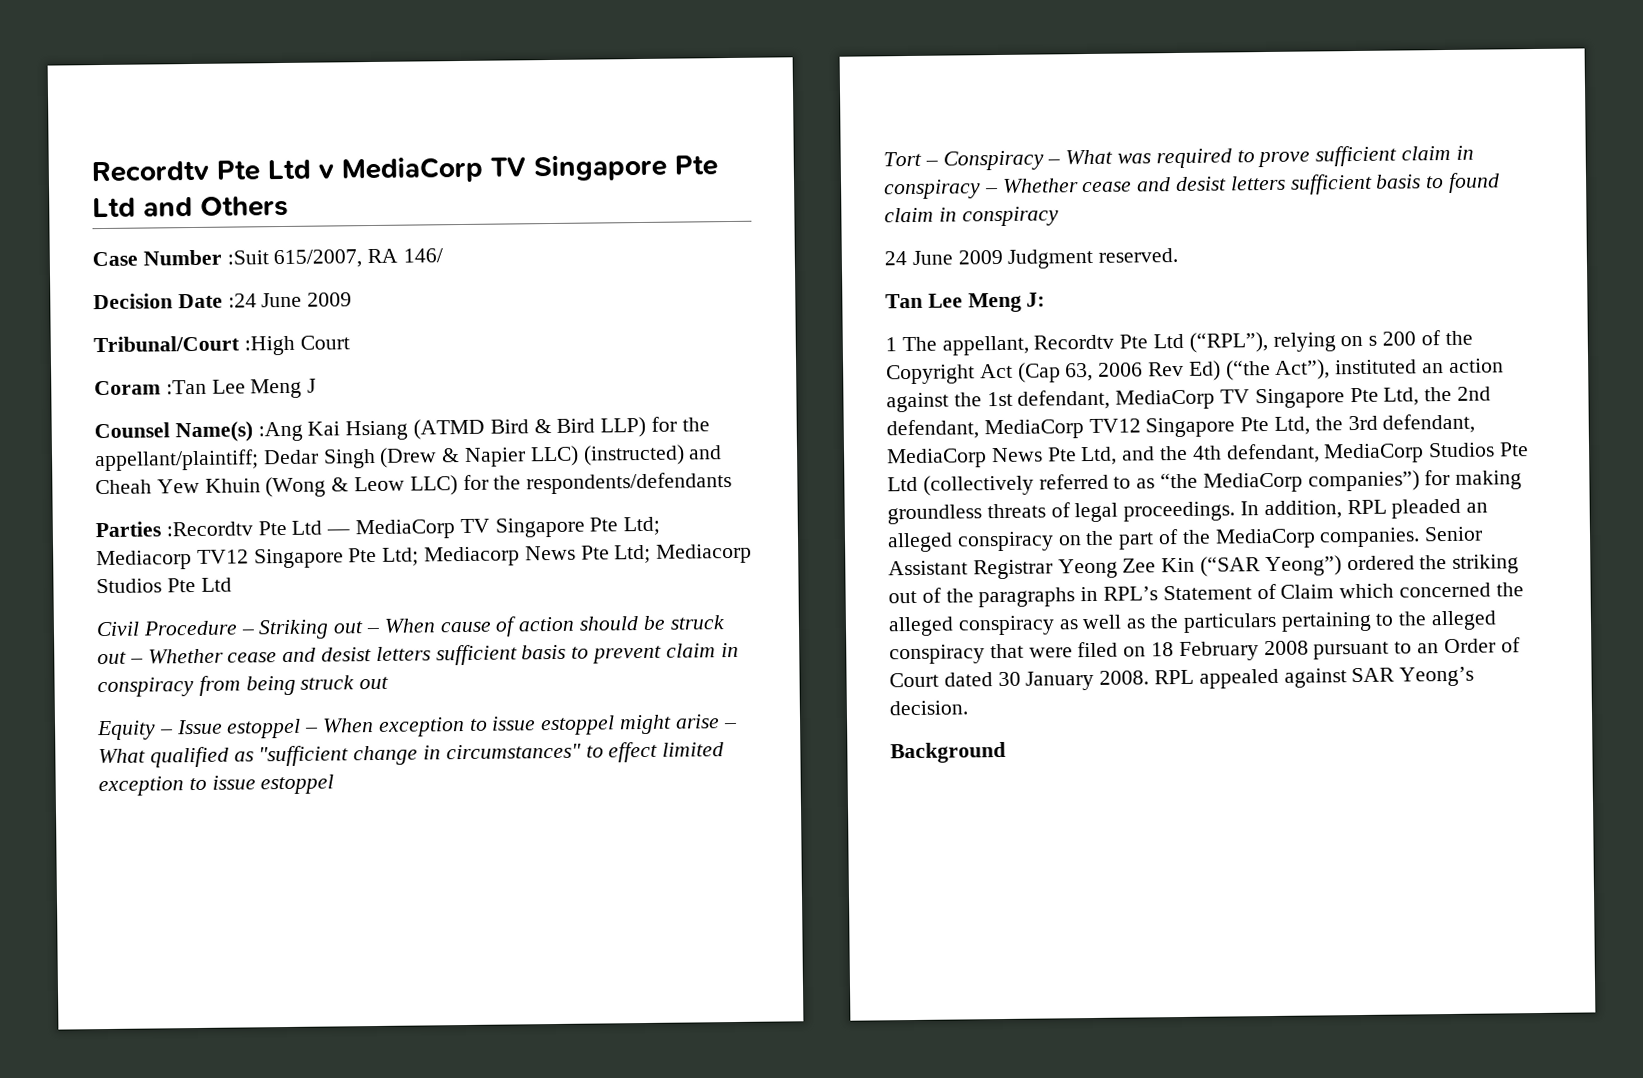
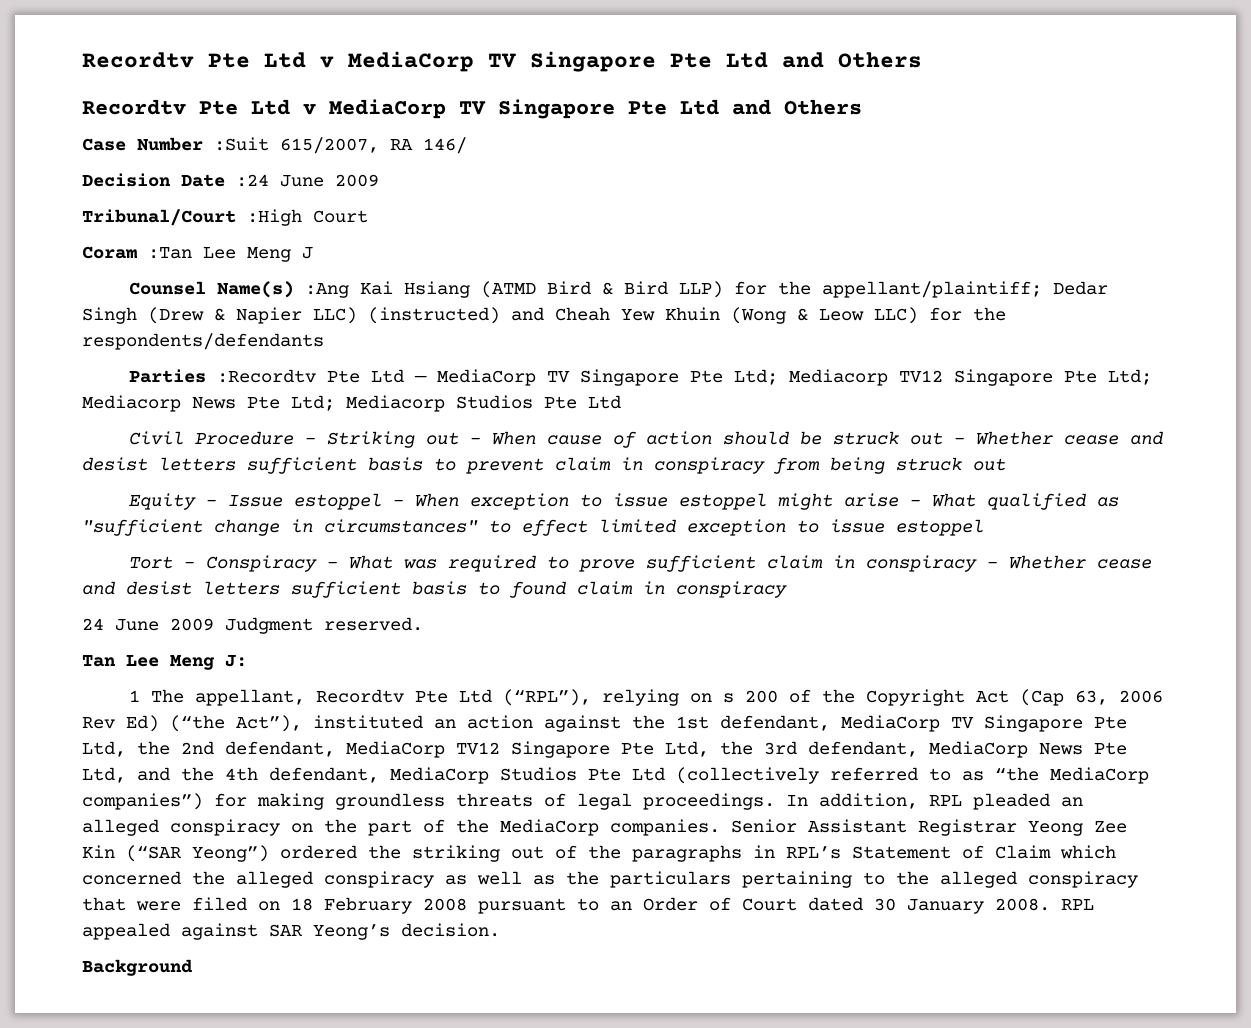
(288, 206) none -> [82,99,862,119] // Recordtv Pte Ltd v MediaCorp TV Singapore Pte Ltd and Others

